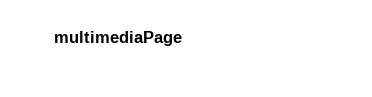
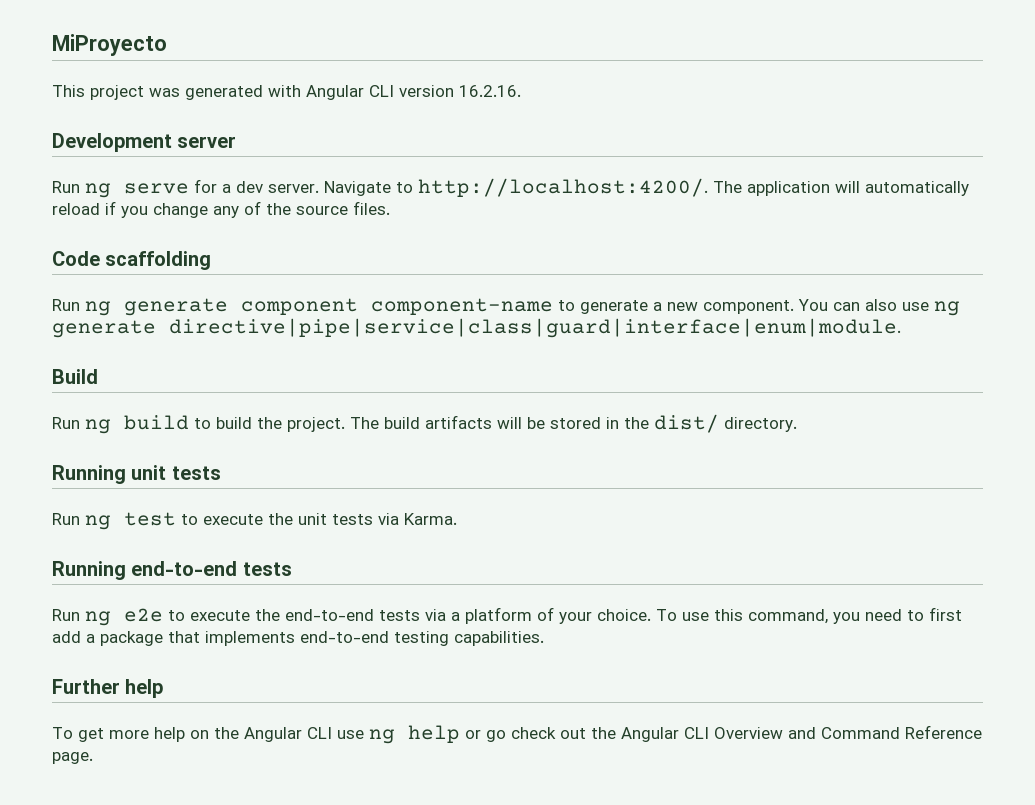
[54,31,182,46] multimediaPage -> [52,34,167,56] [52,85,521,100] [52,133,237,152] [52,178,969,198] [52,201,390,218] [52,251,212,270] [52,298,960,316] [52,318,901,338] [52,369,98,384] [52,414,797,434] [52,465,221,484] [52,512,457,530] [52,561,292,580] [52,607,962,626] [52,631,544,646] [52,679,164,698] [52,725,982,744] [52,752,93,764] MiProyecto // This project was generated with Angular CLI version 16.2.16. // Development server // Run ng serve for a dev server. Navigate to http://localhost:4200/. The application will automatically reload if you change any of the source files. // Code scaffolding // Run ng generate component component-name to generate a new component. You can also use ng generate directive|pipe|service|class|guard|interface|enum|module. // Build // Run ng build to build the project. The build artifacts will be stored in the dist/ directory. // Running unit tests // Run ng test to execute the unit tests via Karma. // Running end-to-end tests // Run ng e2e to execute the end-to-end tests via a platform of your choice. To use this command, you need to first add a package that implements end-to-end testing capabilities. // Further help // To get more help on the Angular CLI use ng help or go check out the Angular CLI Overview and Command Reference page.

